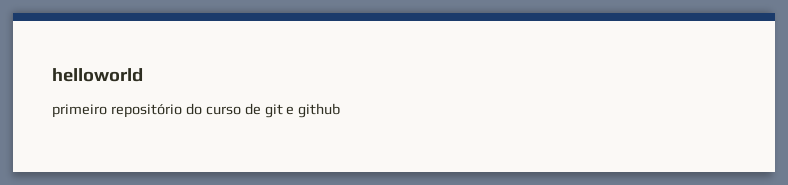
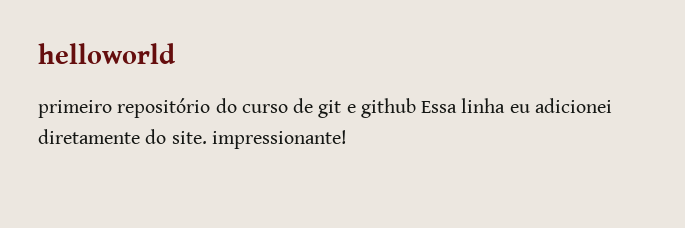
(341, 110) none -> [421,98,612,113] [38,129,347,149] Essa linha eu adicionei diretamente do site. impressionante!

